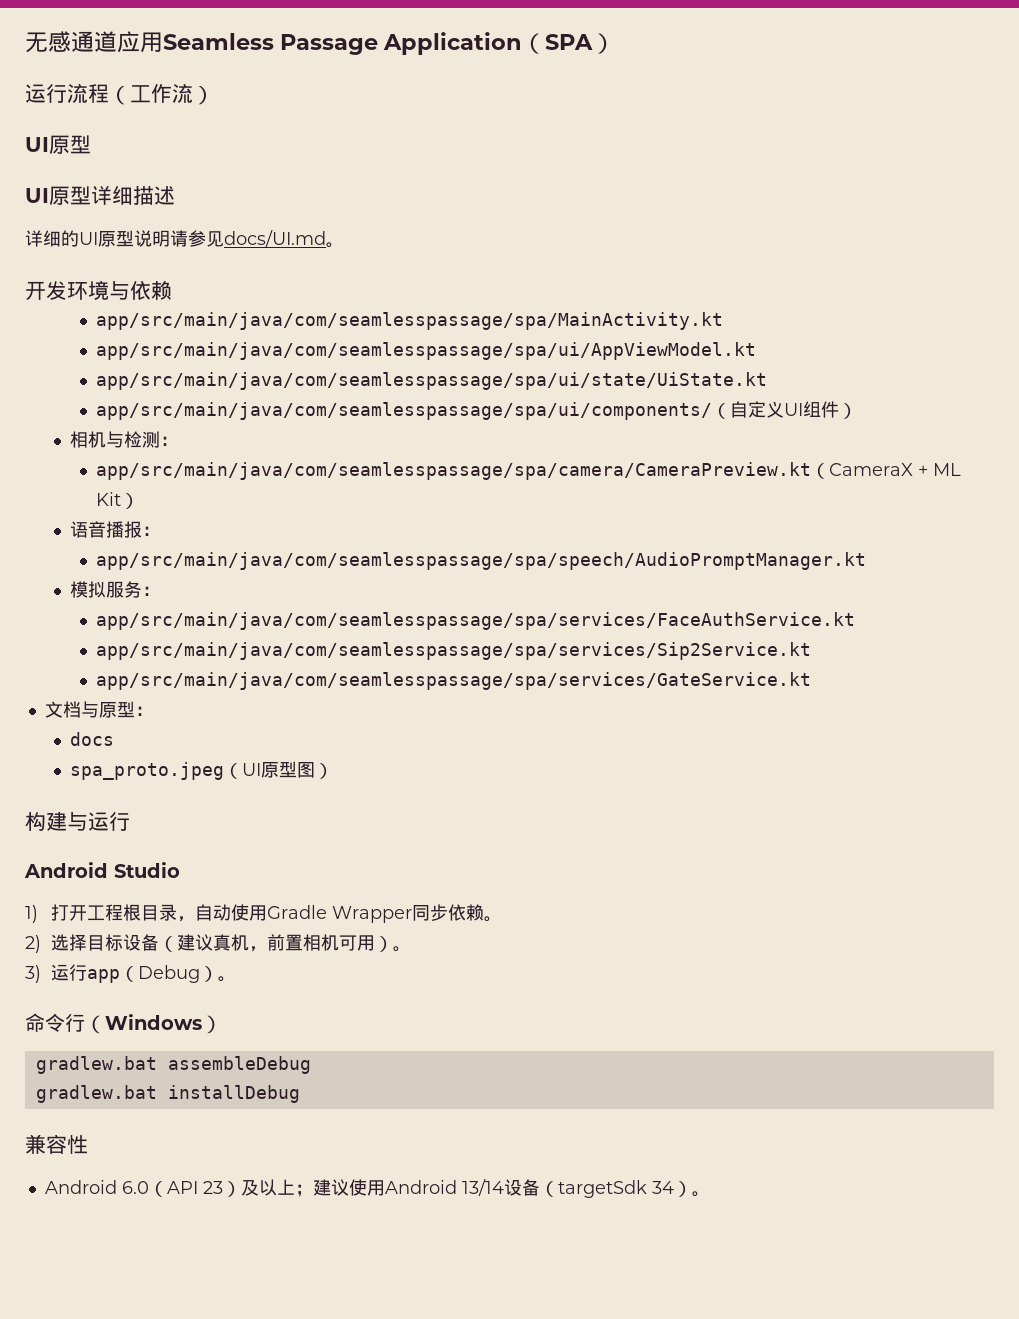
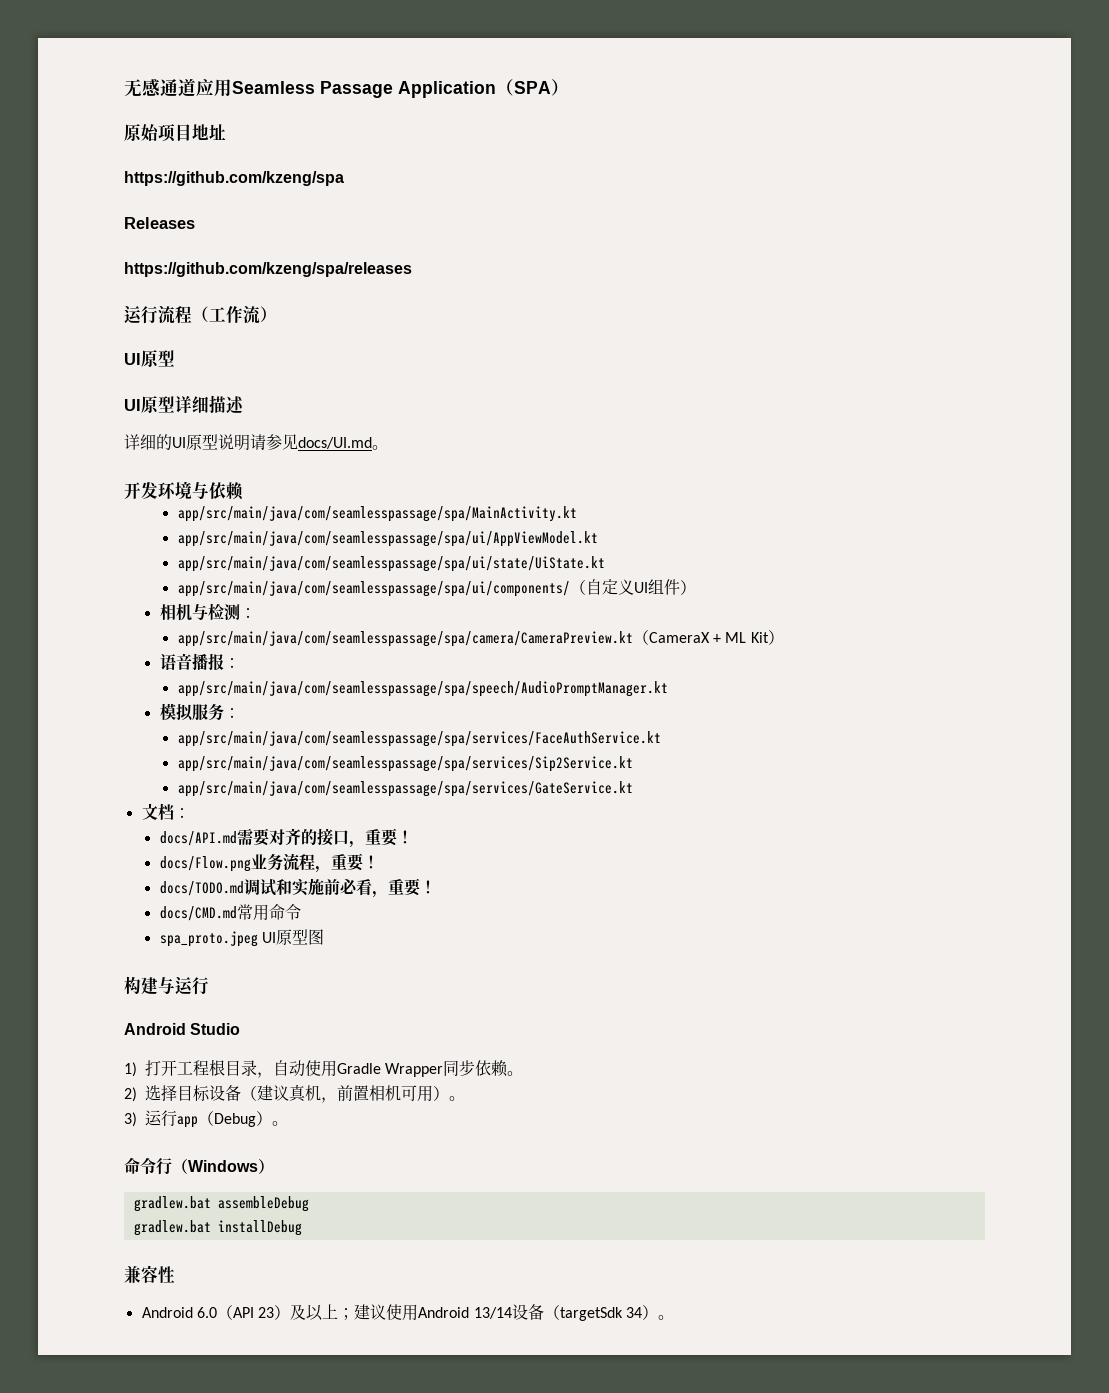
(616, 43) none -> [124,124,226,142] [124,171,344,186] [124,217,195,229] [124,262,412,277] // 原始项目地址 // https://github.com/kzeng/spa // Releases // https://github.com/kzeng/spa/releases
[80,701,153,718] [70,732,115,746] 与原型： // docs -> [173,808,190,818] [159,828,413,848] [159,853,379,873] [159,878,436,898] [159,904,301,921] ： // docs/API.md需要对齐的接口，重要！ // docs/Flow.png业务流程，重要！ // docs/TODO.md调试和实施前必看，重要！ // docs/CMD.md常用命令
[224,763,243,779] （ -> (258, 939) none
[315,763,334,779] ） -> (325, 937) none

